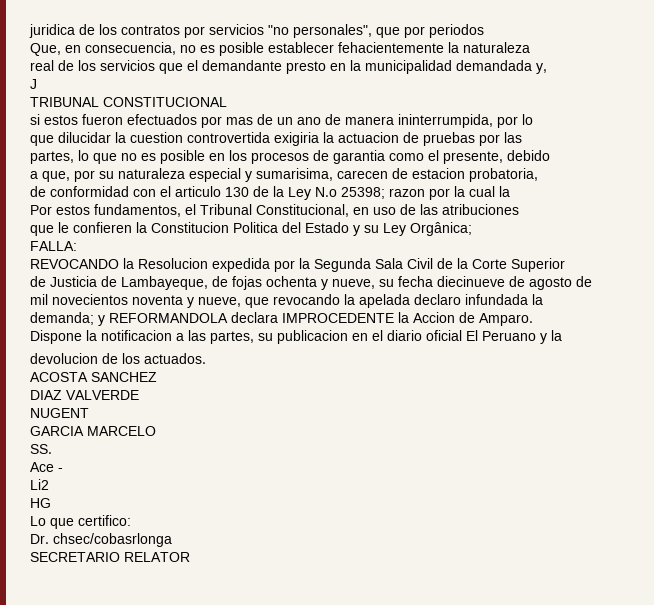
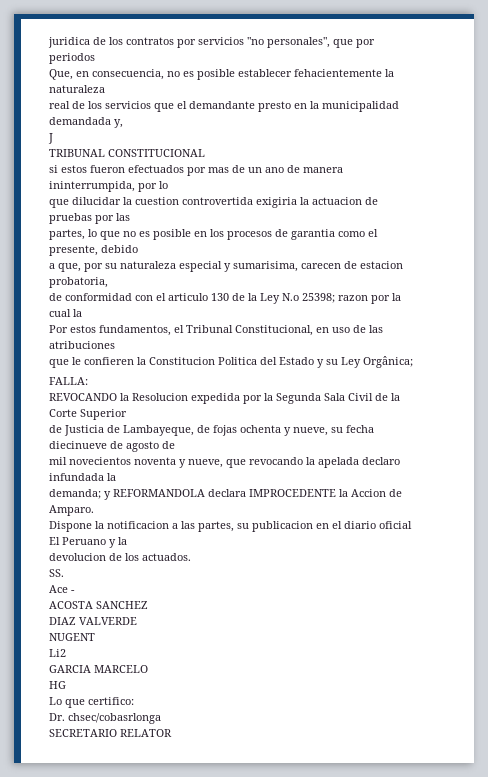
(206, 358) none -> [49,569,64,577] [49,585,75,593] // SS. // Ace -
(89, 413) none -> [49,649,66,657] // Li2
[30,444,52,454] [30,462,63,472] [30,479,49,490] // SS. // Ace - // Li2 -> (148, 669) none

